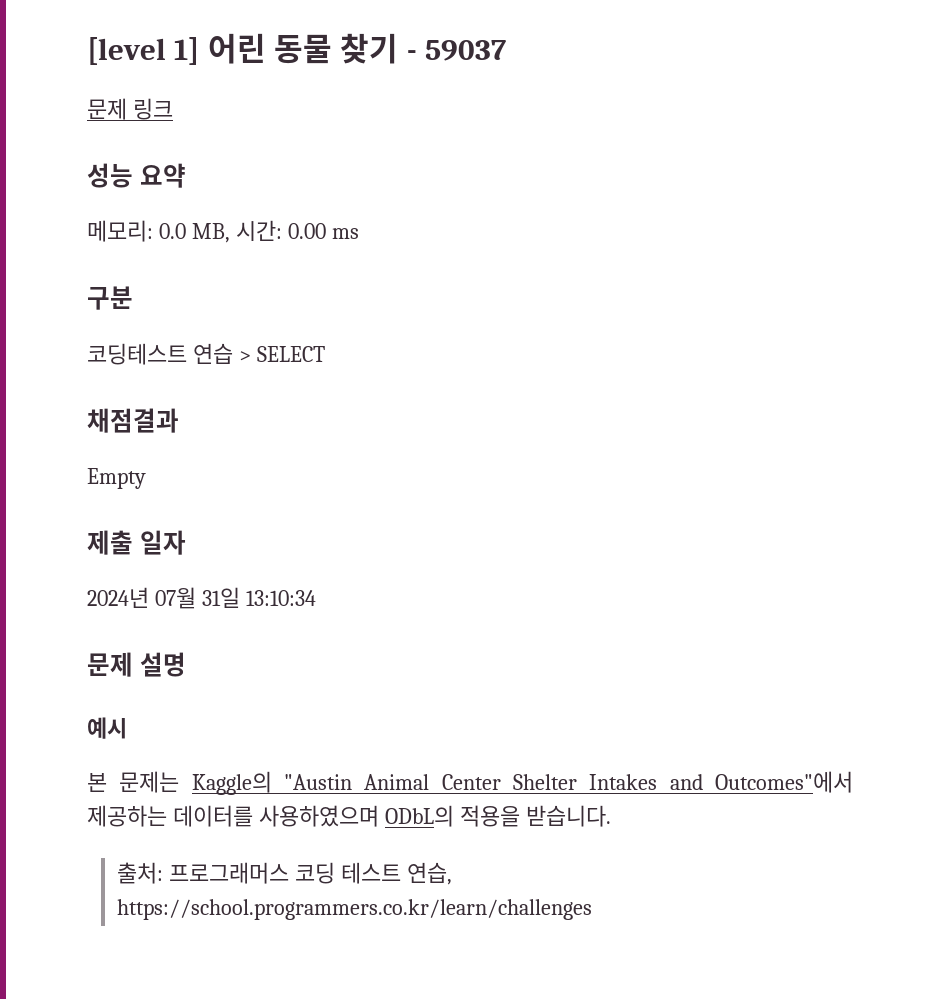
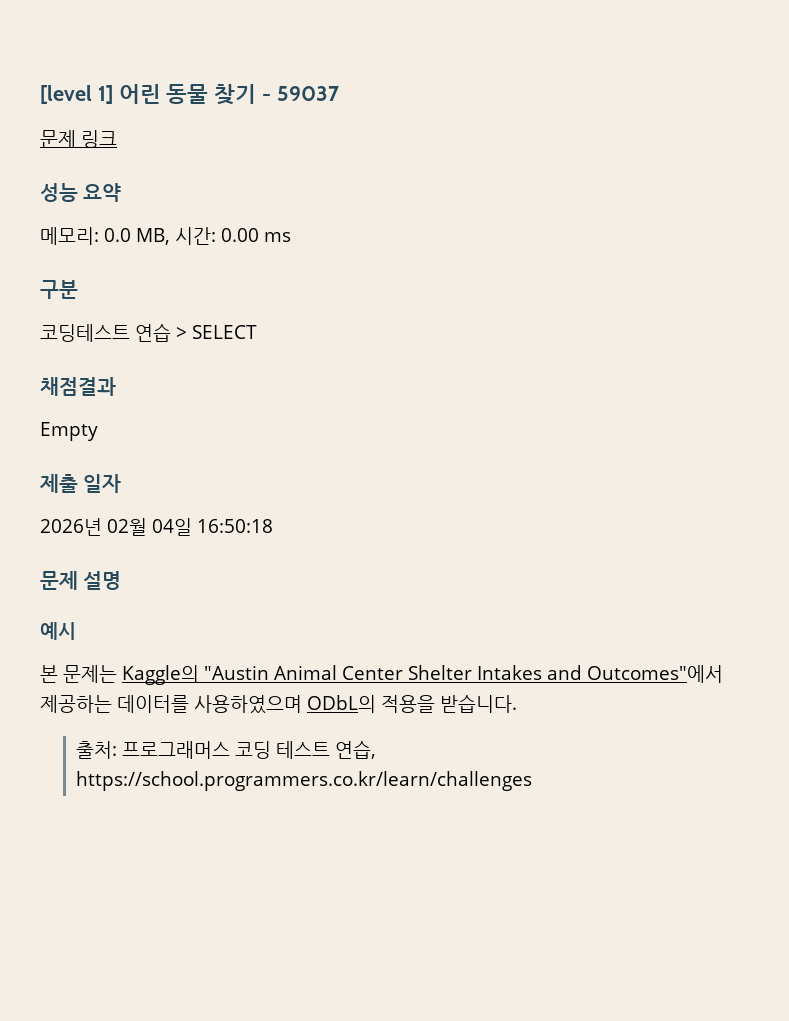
[87,587,316,609] 2024년 07월 31일 13:10:34 -> [40,518,273,536] 2026년 02월 04일 16:50:18

